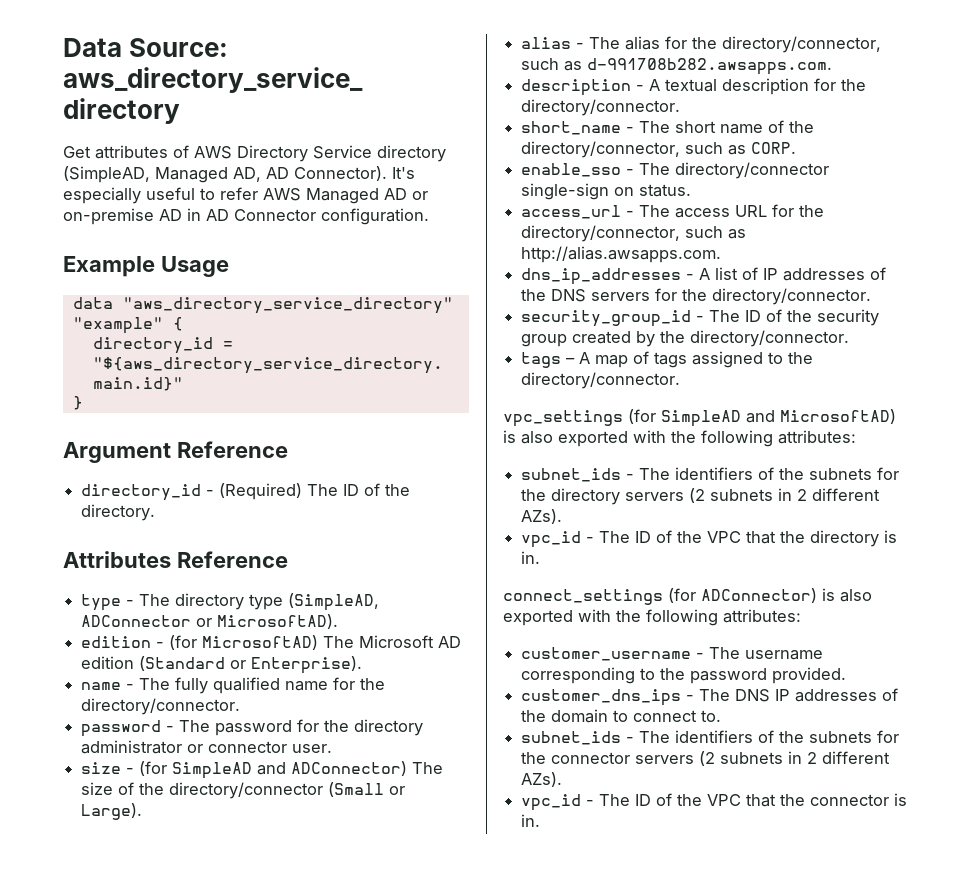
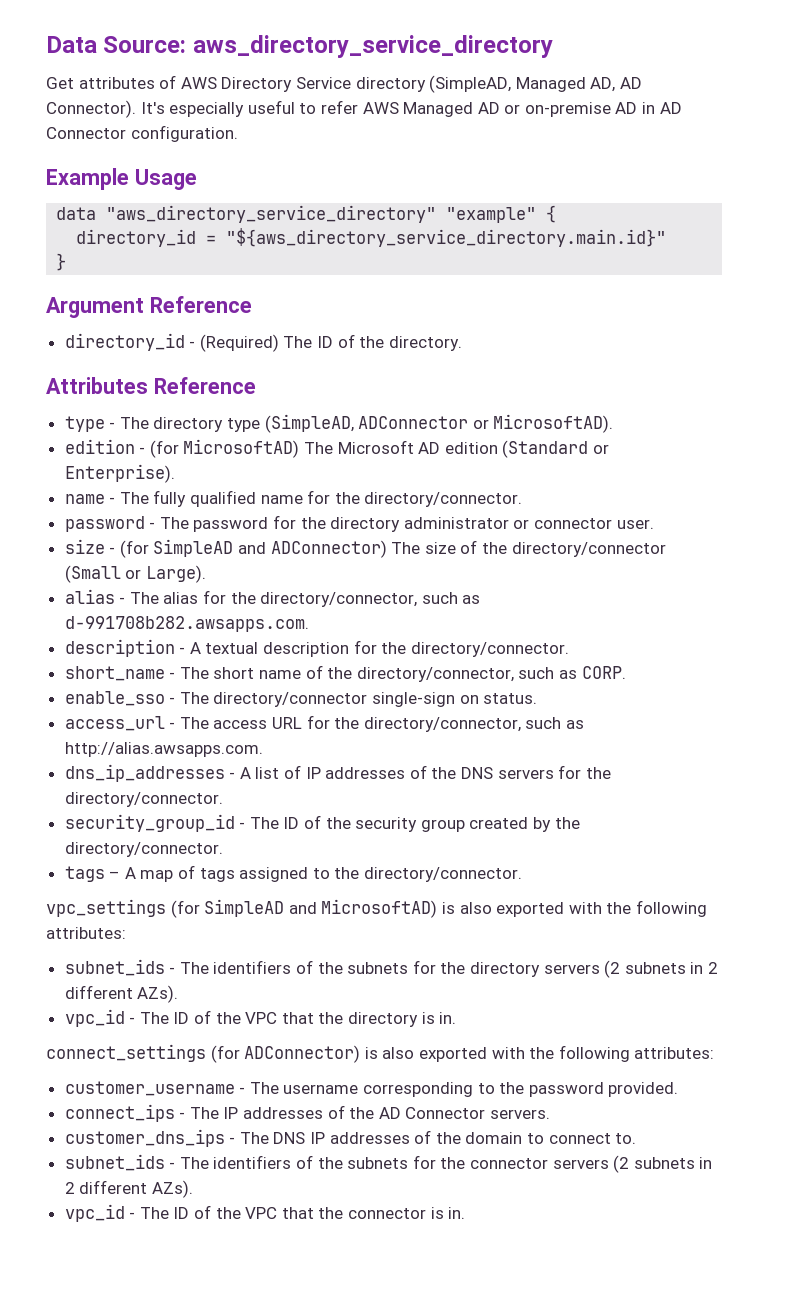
(847, 675) none -> [64,1104,551,1122] // connect_ips - The IP addresses of the AD Connector servers.

